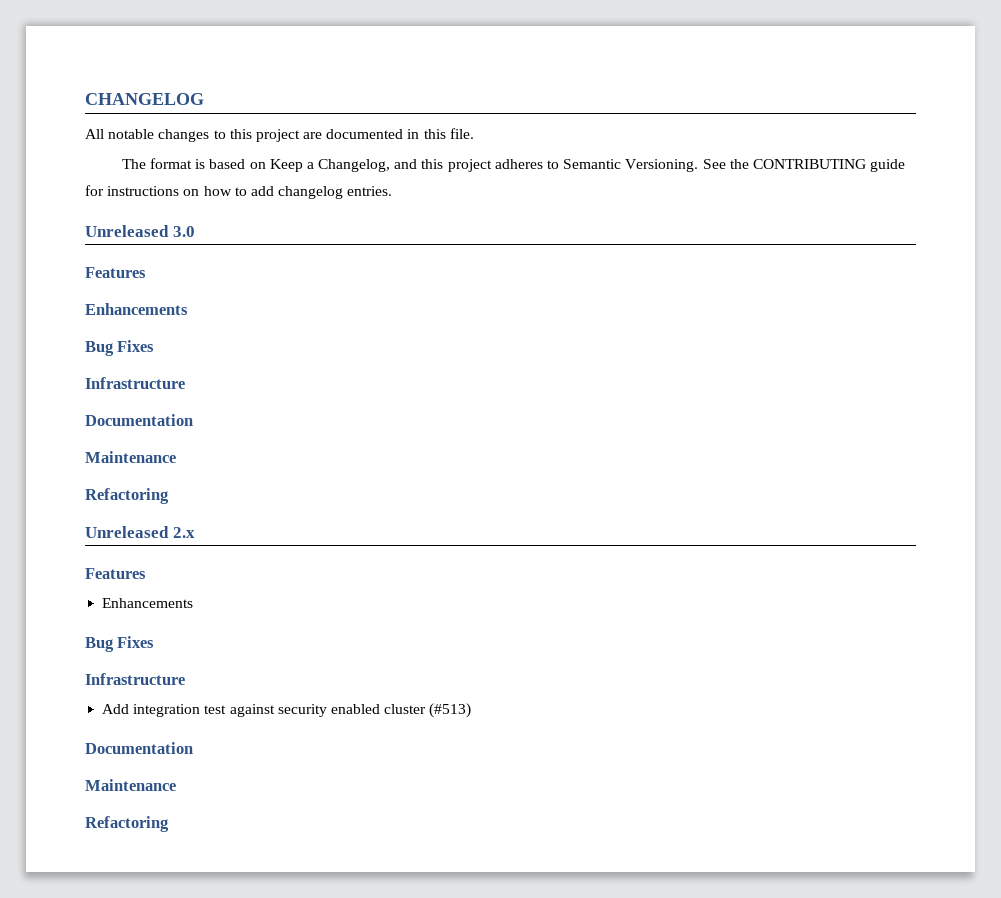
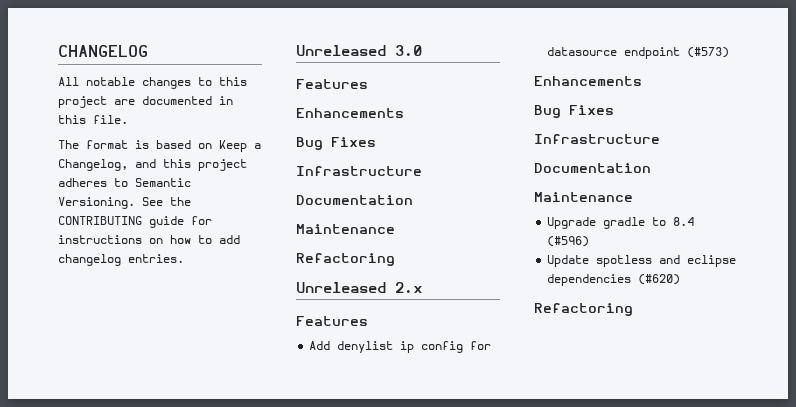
[102,598,194,608] [85,636,155,652] [85,673,185,685] [102,703,472,718] [85,742,193,754] [85,779,176,791] Enhancements // Bug Fixes // Infrastructure // Add integration test against security enabled cluster (#513) // Documentation // Maintenance -> [309,341,492,353] [547,47,730,59] [534,76,642,86] [534,105,614,118] [534,134,660,144] [534,163,651,173] [534,192,633,202] [547,217,695,229] [547,236,590,247] [547,255,737,267] [547,274,681,286] Add denylist ip config for datasource endpoint (#573) // Enhancements // Bug Fixes // Infrastructure // Documentation // Maintenance // Upgrade gradle to 8.4 (#596) // Update spotless and eclipse dependencies (#620)

